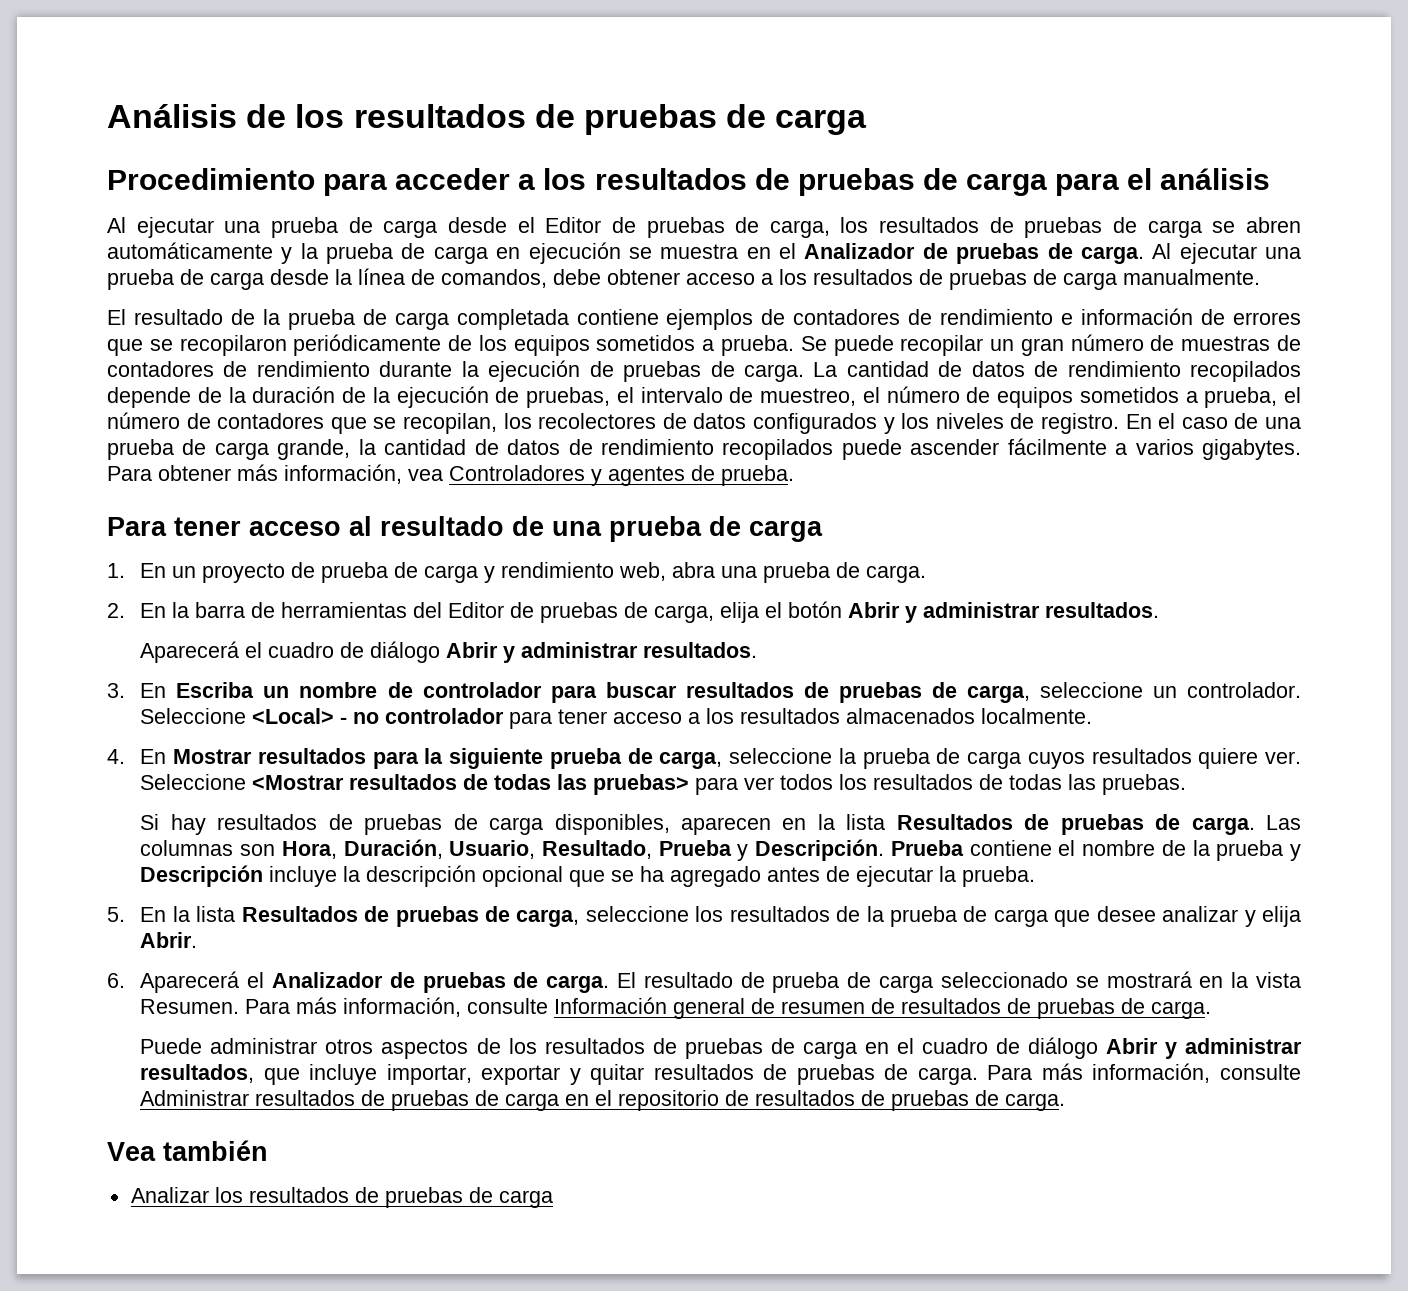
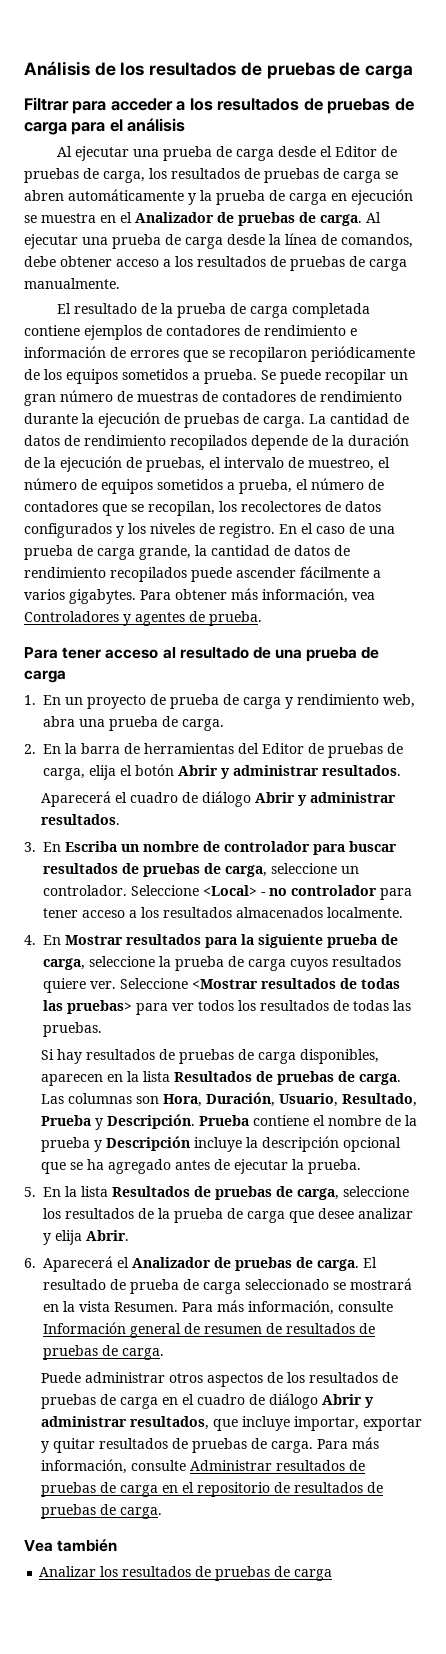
[107,168,315,190] Procedimiento -> [24,97,69,111] Filtrar

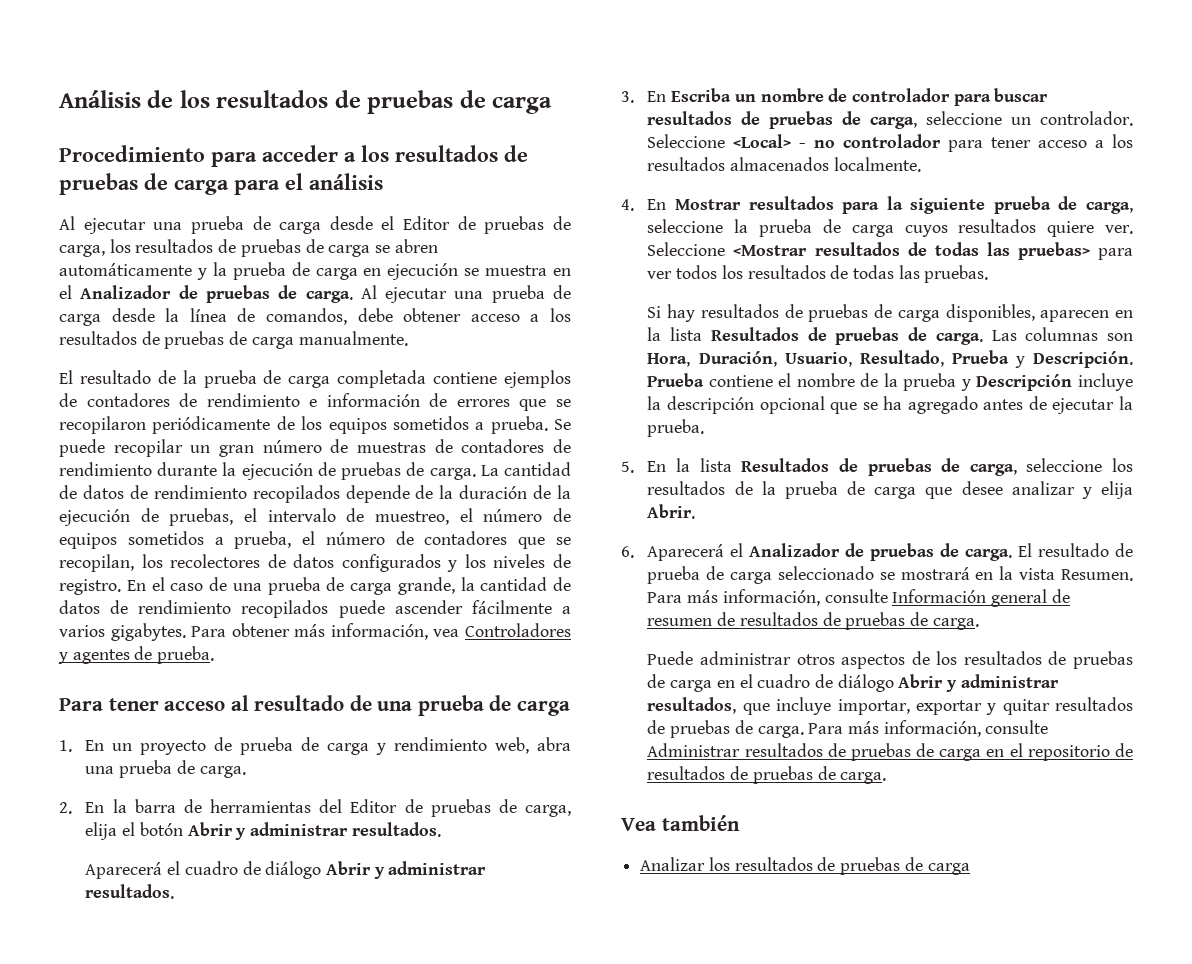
[24,97,69,111] Filtrar -> [59,145,205,162] Procedimiento

